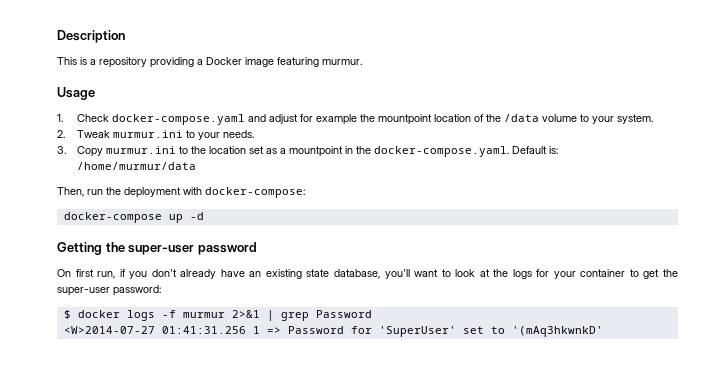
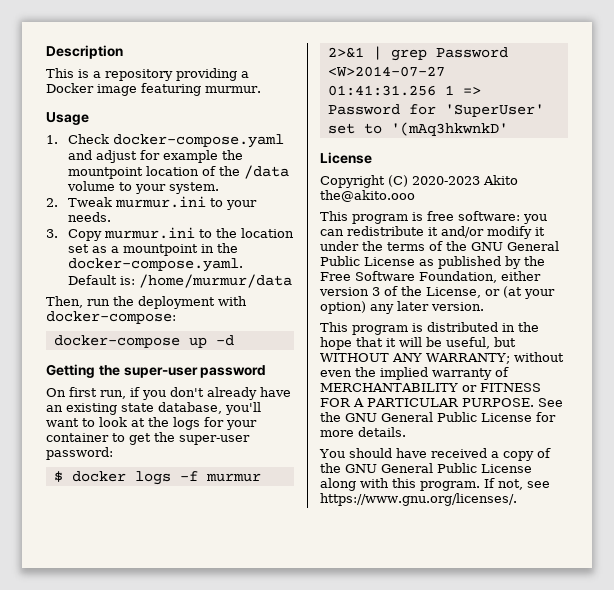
(603, 331) none -> [320,152,372,164] [320,175,518,188] [320,190,415,202] [320,211,547,224] [320,226,545,239] [320,241,559,251] [320,256,545,269] [320,271,541,283] [319,286,555,299] [320,301,484,314] [320,322,539,335] [320,337,516,350] [320,352,564,364] [320,367,509,380] [320,383,541,392] [320,398,563,407] [320,412,556,422] [320,427,406,437] [319,448,551,461] [320,463,532,473] [320,478,550,491] [320,493,517,506] // License // Copyright (C) 2020-2023 Akito the@akito.ooo // This program is free software: you can redistribute it and/or modify it under the terms of the GNU General Public License as published by the Free Software Foundation, either version 3 of the License, or (at your option) any later version. // This program is distributed in the hope that it will be useful, but WITHOUT ANY WARRANTY; without even the implied warranty of MERCHANTABILITY or FITNESS FOR A PARTICULAR PURPOSE. See the GNU General Public License for more details. // You should have received a copy of the GNU General Public License along with this program. If not, see https://www.gnu.org/licenses/.

